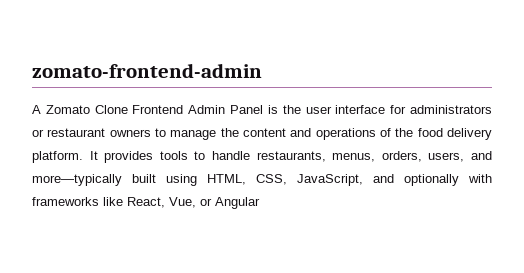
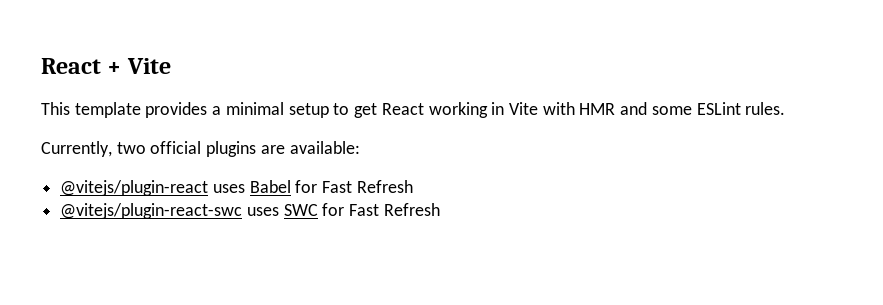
[32,63,262,78] [32,105,492,114] [32,128,492,140] [32,151,493,163] [32,174,492,186] [32,197,260,209] zomato-frontend-admin // A Zomato Clone Frontend Admin Panel is the user interface for administrators or restaurant owners to manage the content and operations of the food delivery platform. It provides tools to handle restaurants, menus, orders, users, and more—typically built using HTML, CSS, JavaScript, and optionally with frameworks like React, Vue, or Angular -> [41,58,171,74] [41,102,786,118] [41,141,360,157] [60,180,413,196] [60,203,440,219] React + Vite // This template provides a minimal setup to get React working in Vite with HMR and some ESLint rules. // Currently, two official plugins are available: // @vitejs/plugin-react uses Babel for Fast Refresh // @vitejs/plugin-react-swc uses SWC for Fast Refresh

